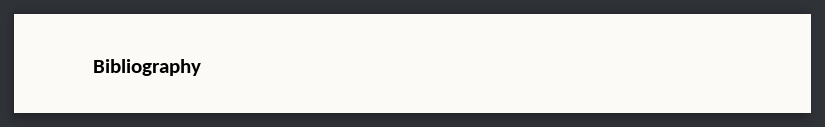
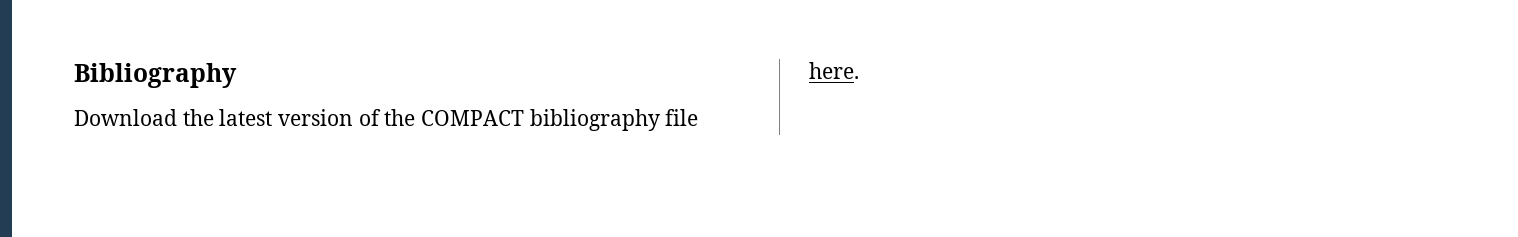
(201, 67) none -> [74,109,699,131] [809,62,859,79] // Download the latest version of the COMPACT bibliography file here.

